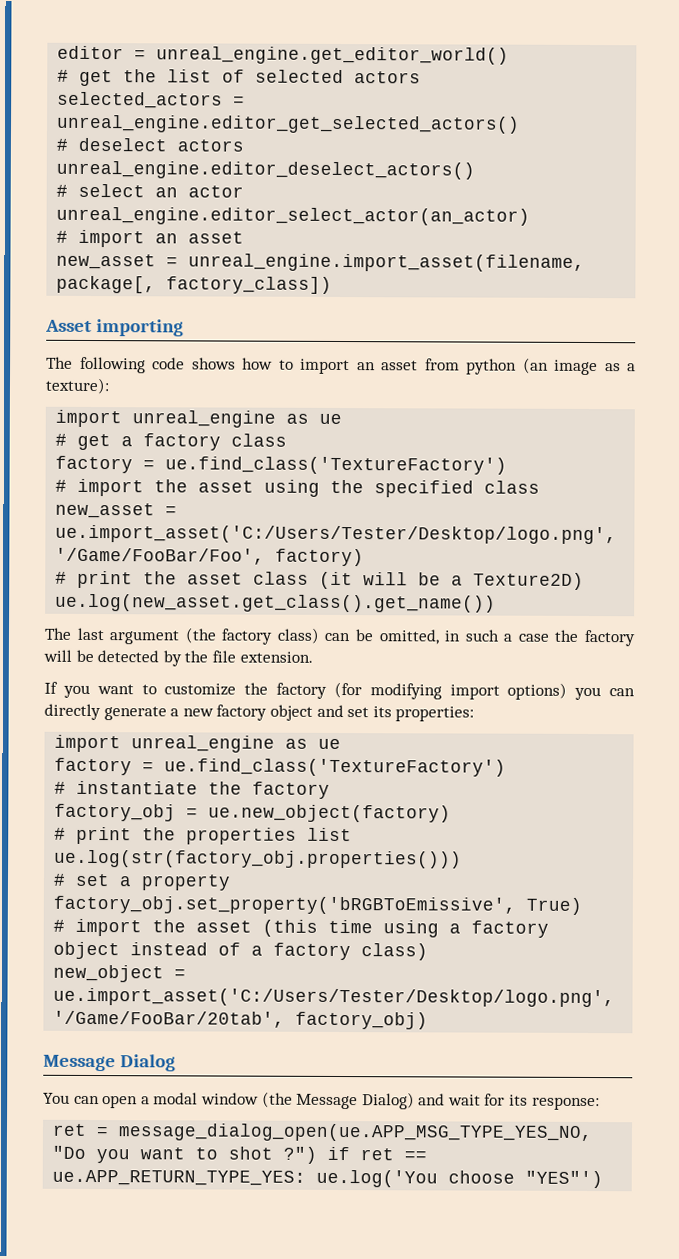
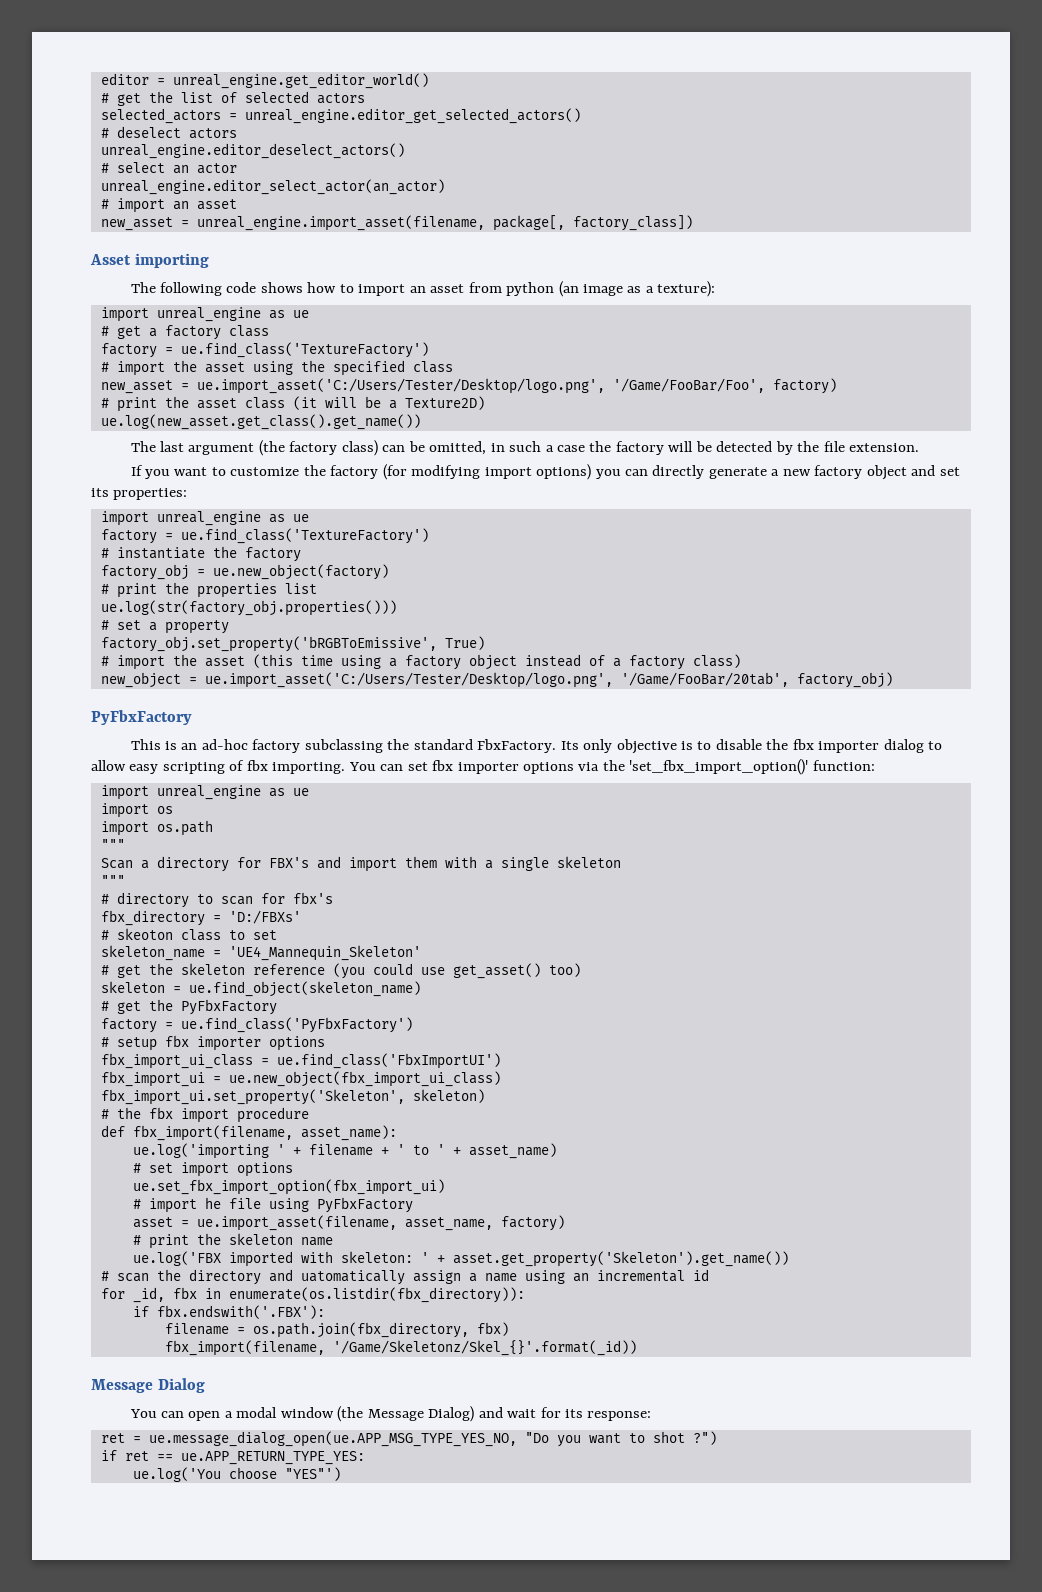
(429, 1020) none -> [91,710,192,725] [130,739,943,754] [91,759,875,775] [100,785,309,800] [100,803,173,818] [100,820,213,836] [100,839,125,850] [100,856,621,872] [100,875,125,886] [100,892,333,908] [100,910,301,926] [100,928,277,941] [100,945,421,961] [100,963,581,979] [100,981,421,997] [100,999,277,1015] [100,1017,413,1033] [100,1035,325,1051] [100,1053,501,1069] [100,1071,501,1087] [100,1089,485,1105] [100,1107,309,1123] [100,1125,397,1141] [132,1143,557,1159] [132,1162,293,1177] [132,1179,445,1195] [132,1197,413,1213] [132,1215,565,1231] [132,1233,333,1249] [132,1251,789,1267] [100,1269,709,1285] [100,1287,525,1303] [132,1305,325,1319] [164,1322,509,1338] [164,1340,637,1356] // PyFbxFactory // This is an ad-hoc factory subclassing the standard FbxFactory. Its only objective is to disable the fbx importer dialog to allow easy scripting of fbx importing. You can set fbx importer options via the 'set_fbx_import_option()' function: // import unreal_engine as ue // import os // import os.path // """ // Scan a directory for FBX's and import them with a single skeleton // """ // # directory to scan for fbx's // fbx_directory = 'D:/FBXs' // # skeoton class to set // skeleton_name = 'UE4_Mannequin_Skeleton' // # get the skeleton reference (you could use get_asset() too) // skeleton = ue.find_object(skeleton_name) // # get the PyFbxFactory // factory = ue.find_class('PyFbxFactory') // # setup fbx importer options // fbx_import_ui_class = ue.find_class('FbxImportUI') // fbx_import_ui = ue.new_object(fbx_import_ui_class) // fbx_import_ui.set_property('Skeleton', skeleton) // # the fbx import procedure // def fbx_import(filename, asset_name): // ue.log('importing ' + filename + ' to ' + asset_name) // # set import options // ue.set_fbx_import_option(fbx_import_ui) // # import he file using PyFbxFactory // asset = ue.import_asset(filename, asset_name, factory) // # print the skeleton name // ue.log('FBX imported with skeleton: ' + asset.get_property('Skeleton').get_name()) // # scan the directory and uatomatically assign a name using an incremental id // for _id, fbx in enumerate(os.listdir(fbx_directory)): // if fbx.endswith('.FBX'): // filename = os.path.join(fbx_directory, fbx) // fbx_import(filename, '/Game/Skeletonz/Skel_{}'.format(_id))
[118,1123,594,1143] message_dialog_open(ue.APP_MSG_TYPE_YES_NO, -> [148,1431,517,1447] ue.message_dialog_open(ue.APP_MSG_TYPE_YES_NO,
(318, 1155) none -> (717, 1438) //
(307, 1177) none -> (365, 1458) //

